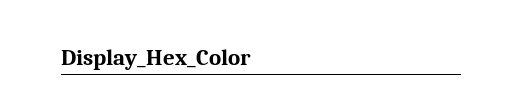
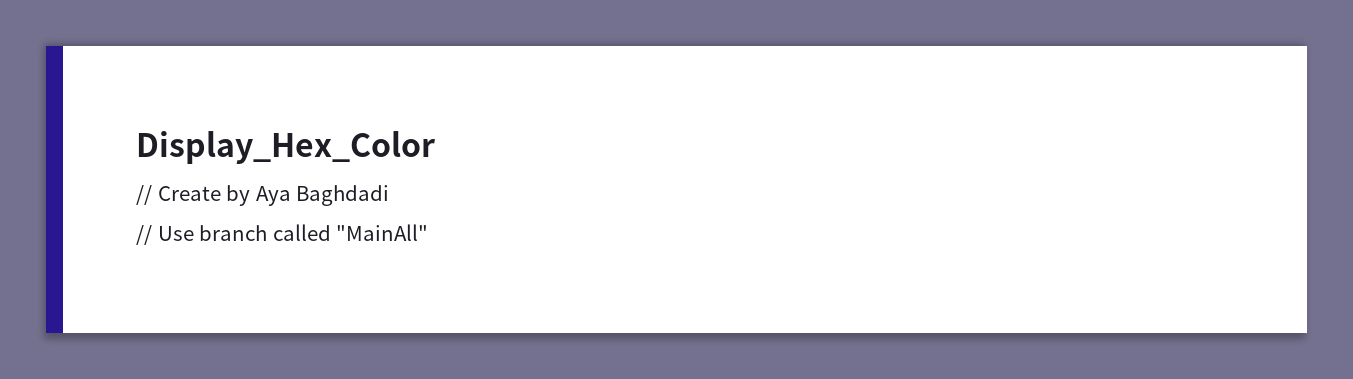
(251, 59) none -> [136,185,390,206] [136,224,429,245] // // Create by Aya Baghdadi // // Use branch called "MainAll"

